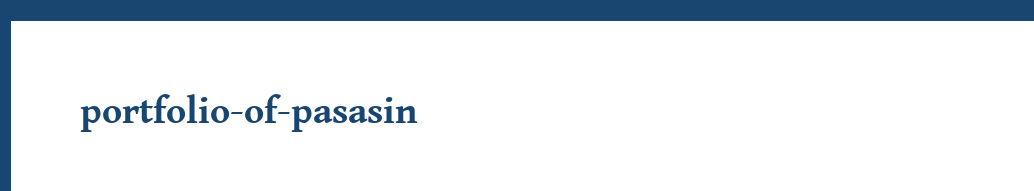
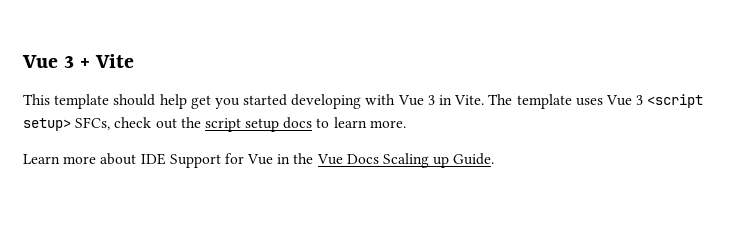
[80,94,418,132] portfolio-of-pasasin -> [22,54,135,68] [23,94,704,109] [23,117,406,132] [23,153,495,168] Vue 3 + Vite // This template should help get you started developing with Vue 3 in Vite. The template uses Vue 3 <script setup> SFCs, check out the script setup docs to learn more. // Learn more about IDE Support for Vue in the Vue Docs Scaling up Guide.

